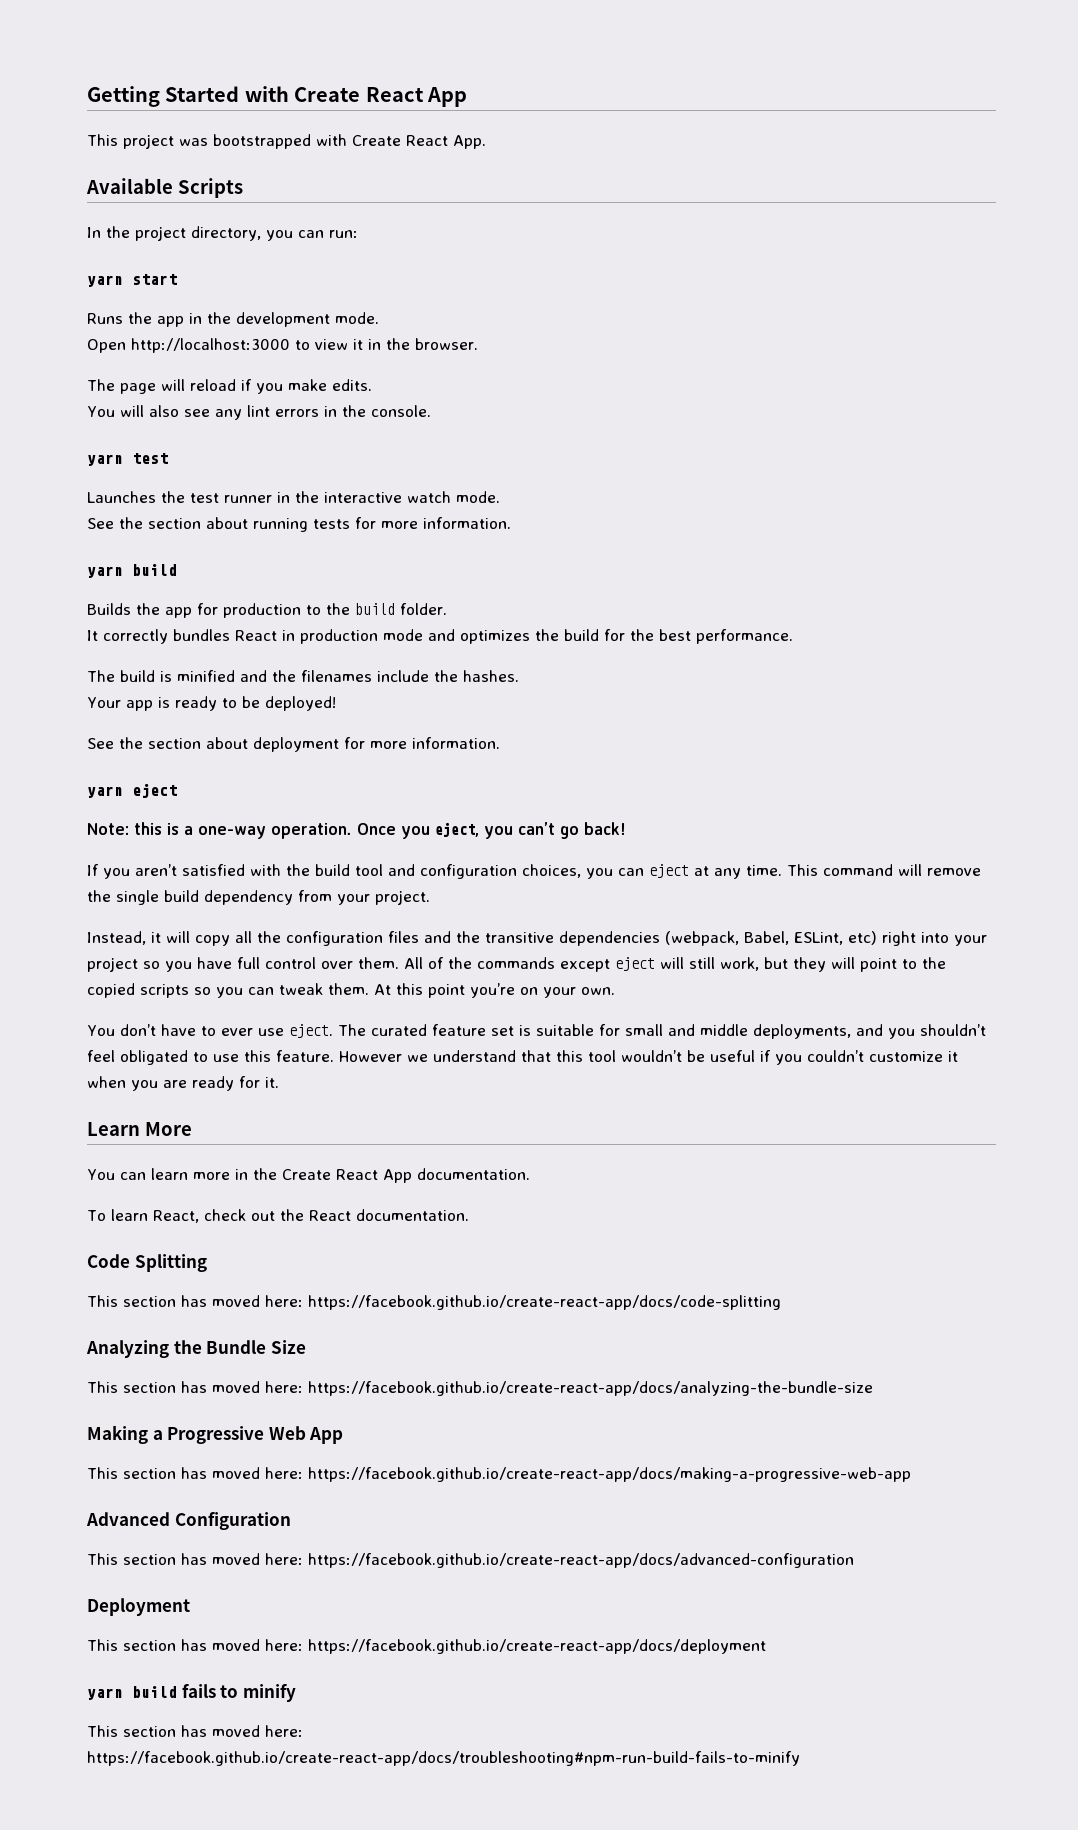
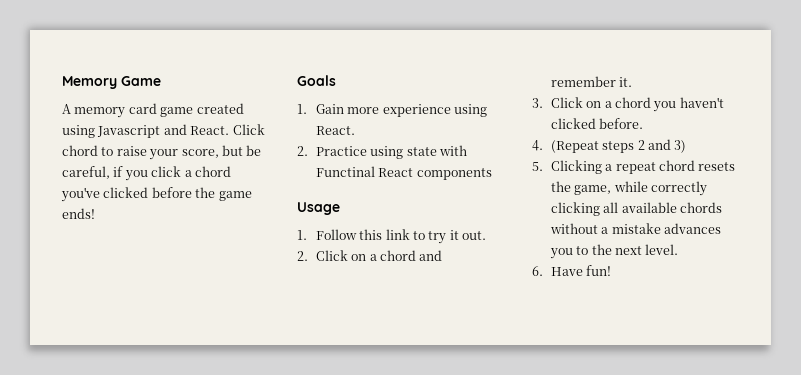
[87,86,467,107] [87,134,486,149] [86,178,243,198] [87,226,358,241] [87,274,177,287] [87,312,379,327] [87,338,478,353] [87,379,372,394] [87,405,431,420] [87,453,168,466] [87,491,500,503] [87,517,511,532] [87,564,177,578] [87,603,447,618] [87,629,793,644] [87,670,519,682] [87,696,336,711] [87,737,500,752] [87,783,177,798] [87,822,626,839] [87,864,981,879] [87,890,430,905] [87,931,987,946] [87,957,946,972] [87,983,615,998] [87,1024,986,1039] [87,1050,958,1065] [87,1076,279,1091] [87,1122,192,1136] [87,1168,530,1183] [87,1209,469,1223] [87,1254,207,1272] [87,1295,781,1310] [86,1340,306,1358] [87,1381,873,1396] [87,1425,344,1444] [87,1467,911,1482] [86,1512,291,1530] [87,1553,854,1568] [87,1598,190,1616] [87,1639,766,1654] [87,1684,296,1702] [87,1725,303,1737] [87,1751,800,1766] Getting Started with Create React App // This project was bootstrapped with Create React App. // Available Scripts // In the project directory, you can run: // yarn start // Runs the app in the development mode. // Open http://localhost:3000 to view it in the browser. // The page will reload if you make edits. // You will also see any lint errors in the console. // yarn test // Launches the test runner in the interactive watch mode. // See the section about running tests for more information. // yarn build // Builds the app for production to the build folder. // It correctly bundles React in production mode and optimizes the build for the best performance. // The build is minified and the filenames include the hashes. // Your app is ready to be deployed! // See the section about deployment for more information. // yarn eject // Note: this is a one-way operation. Once you eject, you can’t go back! // If you aren’t satisfied with the build tool and configuration choices, you can eject at any time. This command will remove the single build dependency from your project. // Instead, it will copy all the configuration files and the transitive dependencies (webpack, Babel, ESLint, etc) right into your project so you have full control over them. All of the commands except eject will still work, but they will point to the copied scripts so you can tweak them. At this point you’re on your own. // You don’t have to ever use eject. The curated feature set is suitable for small and middle deployments, and you shouldn’t feel obligated to use this feature. However we understand that this tool wouldn’t be useful if you couldn’t customize it when you are ready for it. // Learn More // You can learn more in the Create React App documentation. // To learn React, check out the React documentation. // Code Splitting // This section has moved here: https://facebook.github.io/create-react-app/docs/code-splitting // Analyzing the Bundle Size // This section has moved here: https://facebook.github.io/create-react-app/docs/analyzing-the-bundle-size // Making a Progressive Web App // This section has moved here: https://facebook.github.io/create-react-app/docs/making-a-progressive-web-app // Advanced Configuration // This section has moved here: https://facebook.github.io/create-react-app/docs/advanced-configuration // Deployment // This section has moved here: https://facebook.github.io/create-react-app/docs/deployment // yarn build fails to minify // This section has moved here: https://facebook.github.io/create-react-app/docs/troubleshooting#npm-run-build-fails-to-minify -> [62,76,161,89] [62,103,244,118] [62,124,265,138] [62,145,262,160] [62,166,231,181] [61,187,252,202] [62,208,95,219] [297,75,336,86] [297,104,488,117] [315,126,355,135] [297,145,468,159] [315,166,492,180] [297,202,340,215] [297,229,487,244] [297,250,443,261] [550,76,633,87] [532,97,724,112] [550,118,644,129] [532,139,687,153] [532,160,736,174] [550,181,708,196] [550,202,723,216] [549,223,722,234] [549,244,679,259] [532,265,612,276] Memory Game // A memory card game created using Javascript and React. Click chord to raise your score, but be careful, if you click a chord you've clicked before the game ends! // Goals // 1. Gain more experience using React. // 2. Practice using state with Functinal React components // Usage // 1. Follow this link to try it out. // 2. Click on a chord and remember it. // 3. Click on a chord you haven't clicked before. // 4. (Repeat steps 2 and 3) // 5. Clicking a repeat chord resets the game, while correctly clicking all available chords without a mistake advances you to the next level. // 6. Have fun!

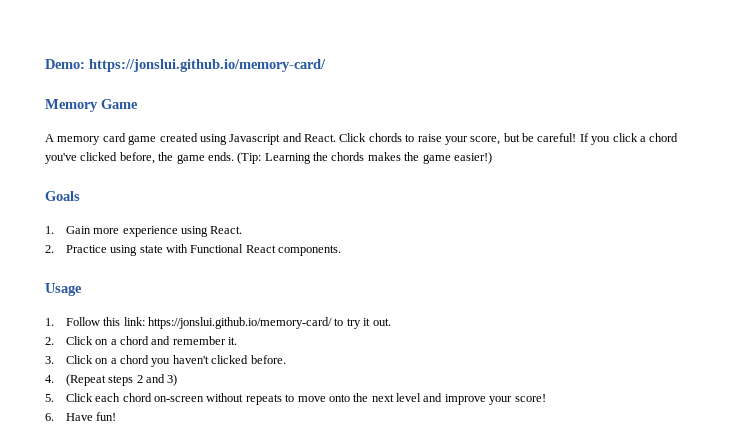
(62, 82) none -> [45,59,326,72] Demo: https://jonslui.github.io/memory-card/ //
[62,145,98,156] chord -> [368,133,402,142] chords
[62,166,124,179] careful, if -> [537,133,589,142] careful! If
[151,187,252,201] [62,208,95,219] before the game ends! -> [119,152,492,164] before, the game ends. (Tip: Learning the chords makes the game easier!)
[315,166,492,180] Functinal React components -> [190,244,342,256] Functional React components.
[385,229,410,240] link -> [123,317,333,329] link: https://jonslui.github.io/memory-card/
[550,160,736,174] [550,181,708,196] [550,202,723,216] [549,223,722,234] [549,244,679,259] Clicking a repeat chord resets the game, while correctly clicking all available chords without a mistake advances you to the next level. -> [65,393,546,405] Click each chord on-screen without repeats to move onto the next level and improve your score!

